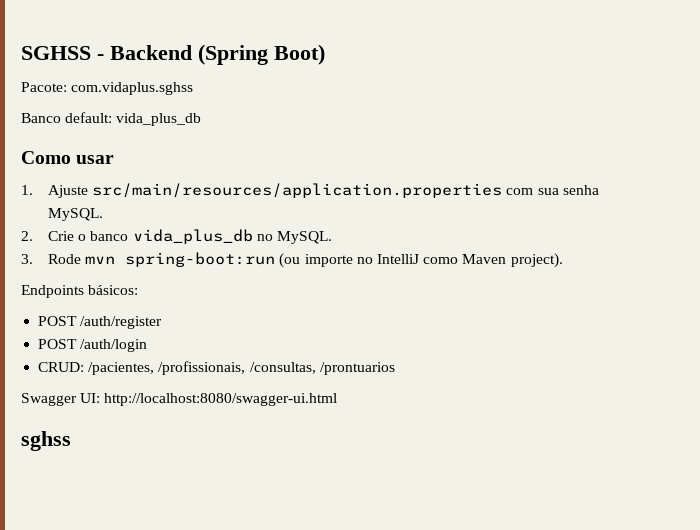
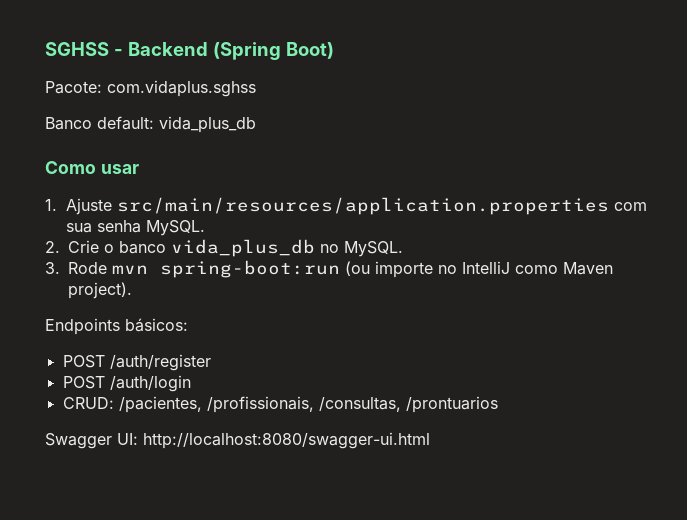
[21,431,71,451] // sghss -> (430, 440) none

